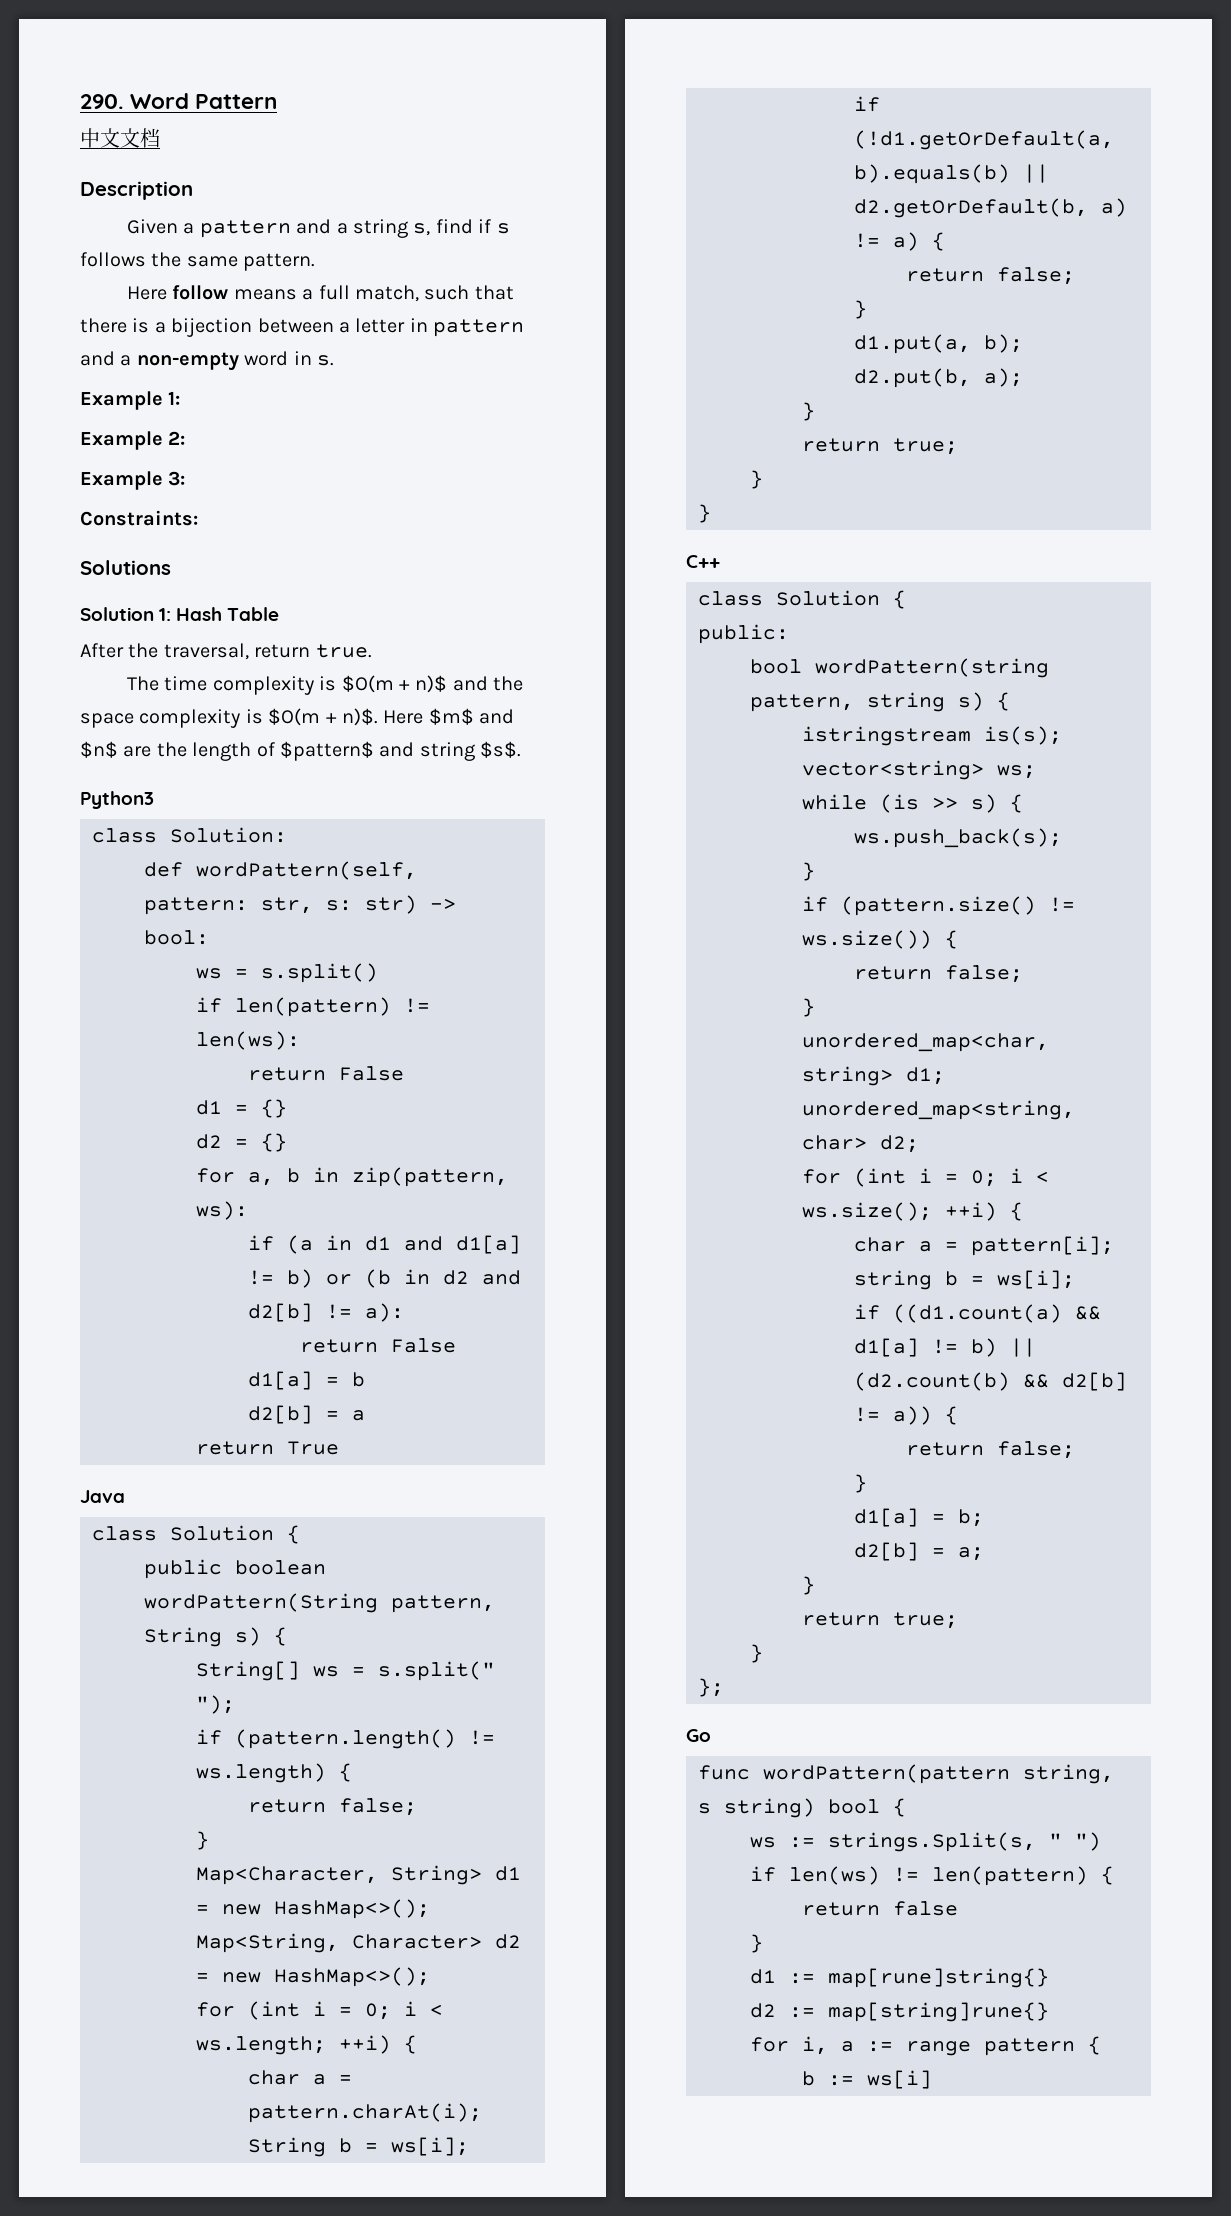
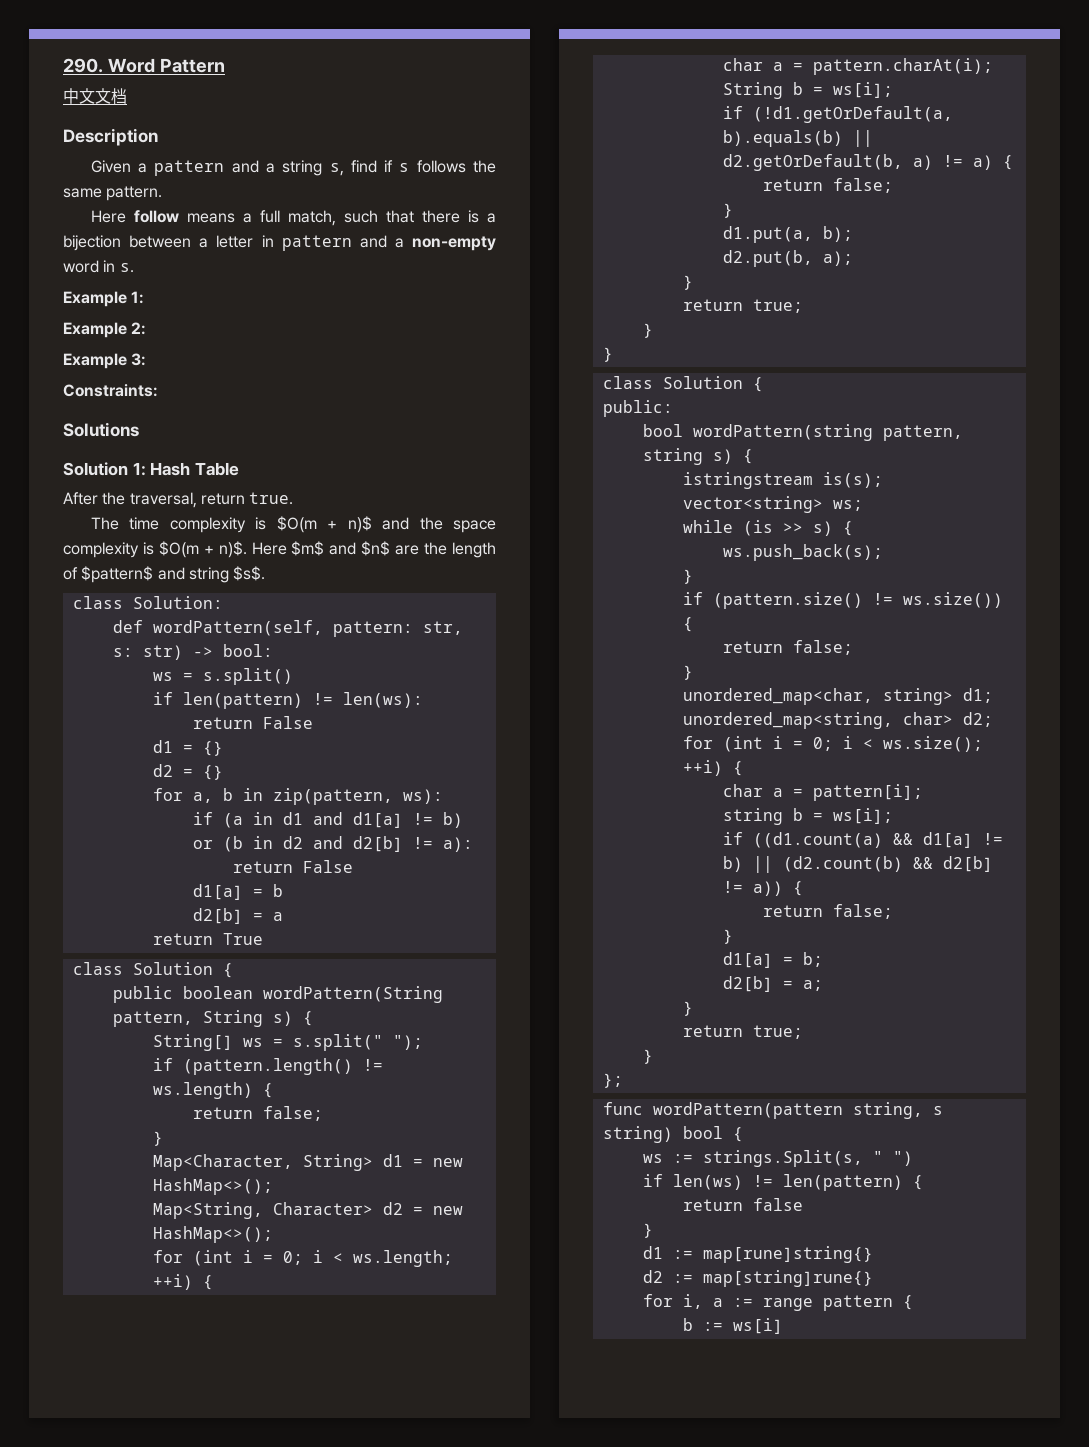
[80,791,154,809] // Python3 -> (266, 573) none
[80,1490,125,1503] // Java -> (263, 939) none
[686,555,720,568] // C++ -> (613, 354) none
[686,1729,711,1742] // Go -> (623, 1080) none

